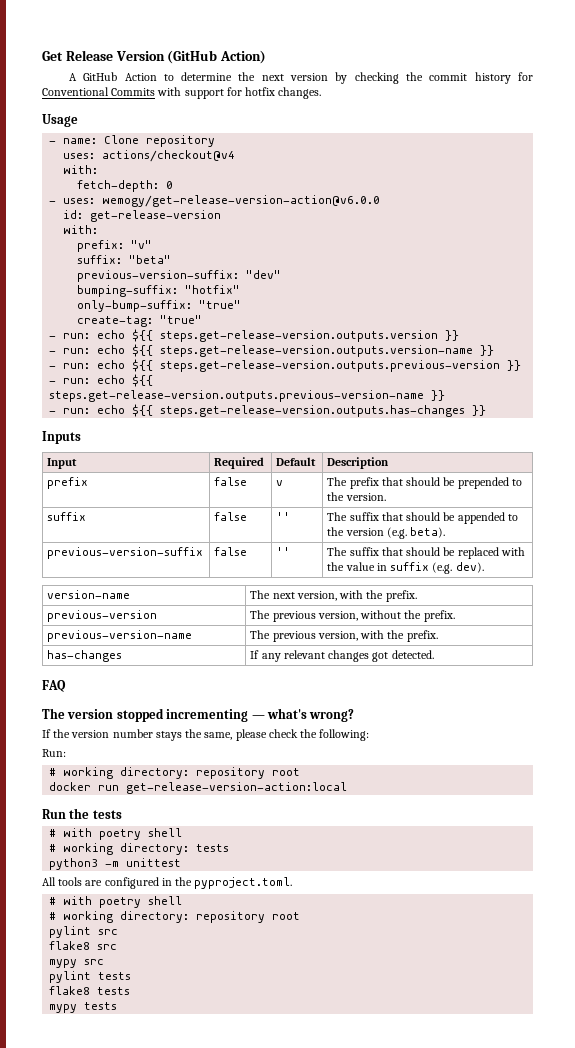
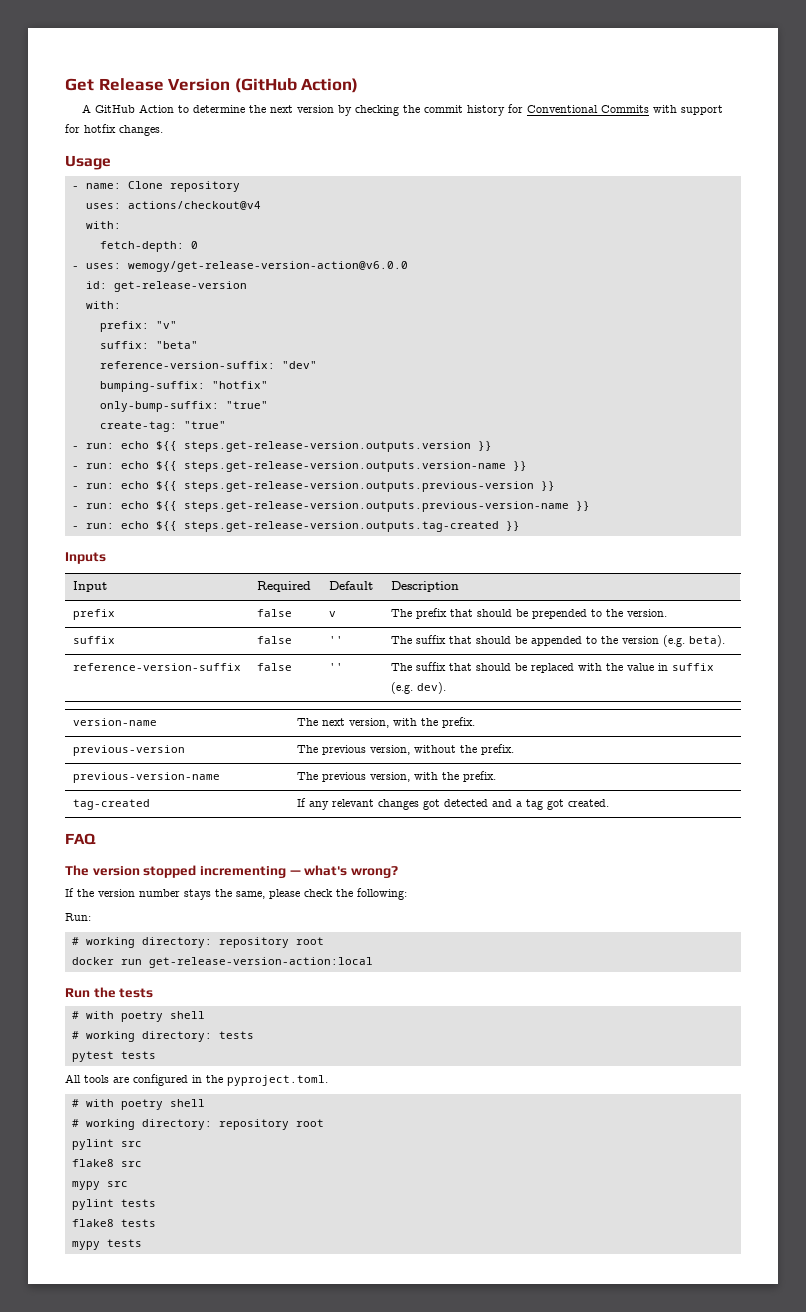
[77,270,240,282] previous-version-suffix: -> [99,361,275,369] reference-version-suffix:
[160,405,466,417] steps.get-release-version.outputs.has-changes -> [183,521,499,532] steps.get-release-version.outputs.tag-created
[47,547,204,559] previous-version-suffix -> [73,663,242,671] reference-version-suffix
[47,650,123,662] has-changes -> [73,799,151,810] tag-created
[391,650,434,659] detected. -> [444,799,610,810] detected and a tag got created.
[49,858,182,870] python3 -m unittest -> [71,1051,156,1062] pytest tests

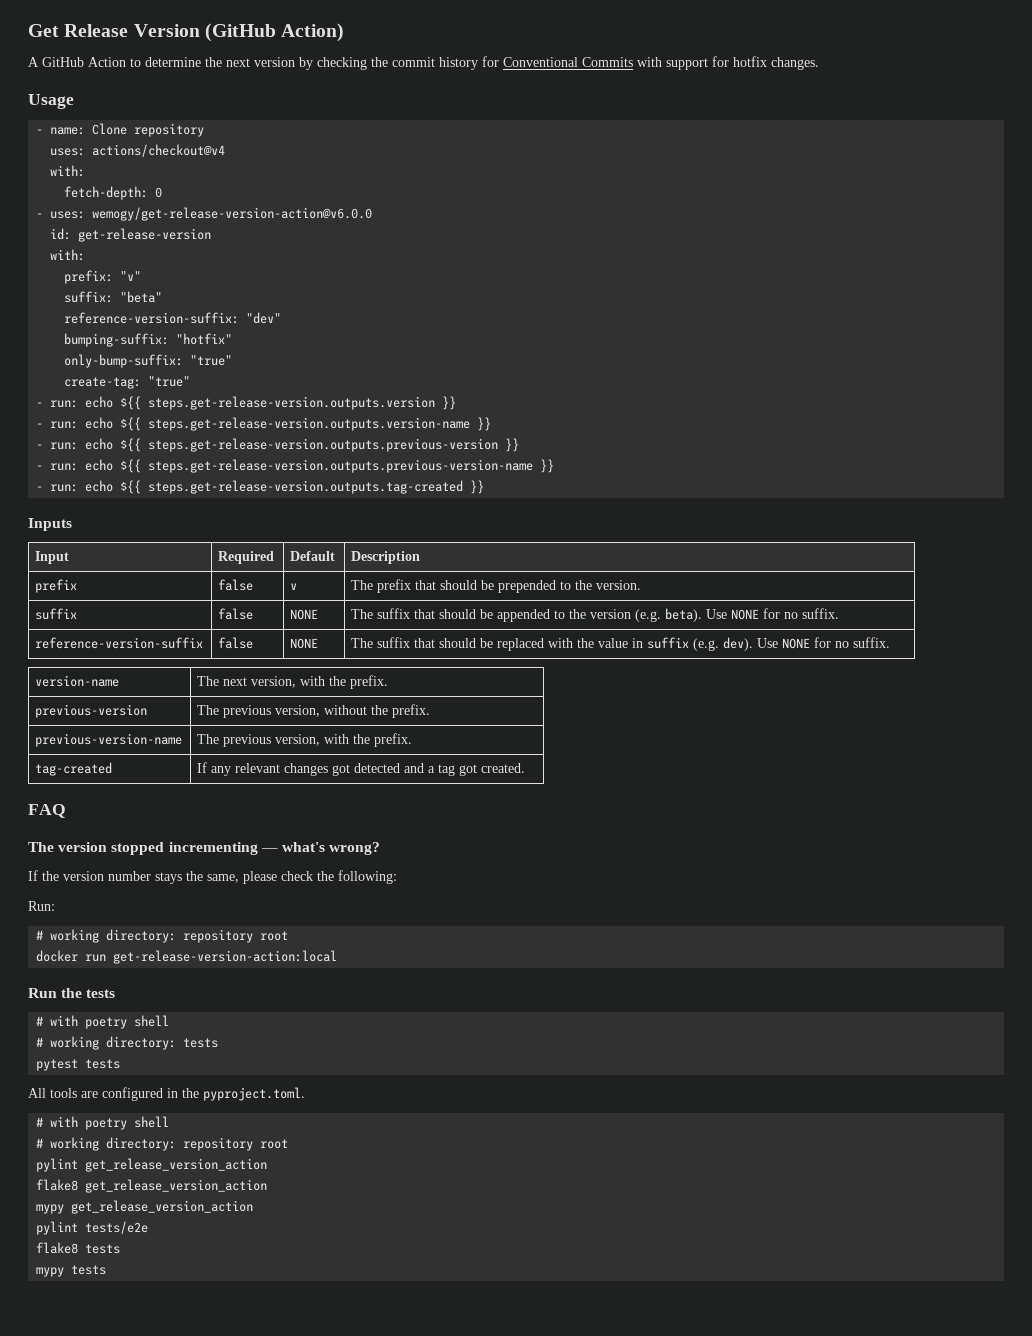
[329,636,344,644] | '' -> [290,609,319,620] | NONE
(726, 641) none -> [706,608,840,620] Use NONE for no suffix.
[329,663,344,671] | '' -> [290,638,319,649] | NONE
(447, 688) none -> [757,637,891,649] Use NONE for no suffix.
[120,1141,142,1147] [71,1159,142,1167] [71,1181,128,1190] [71,1199,156,1210] src // flake8 src // mypy src // pylint tests -> [85,1158,268,1172] [36,1179,268,1193] [36,1200,254,1214] [36,1221,149,1235] get_release_version_action // flake8 get_release_version_action // mypy get_release_version_action // pylint tests/e2e

